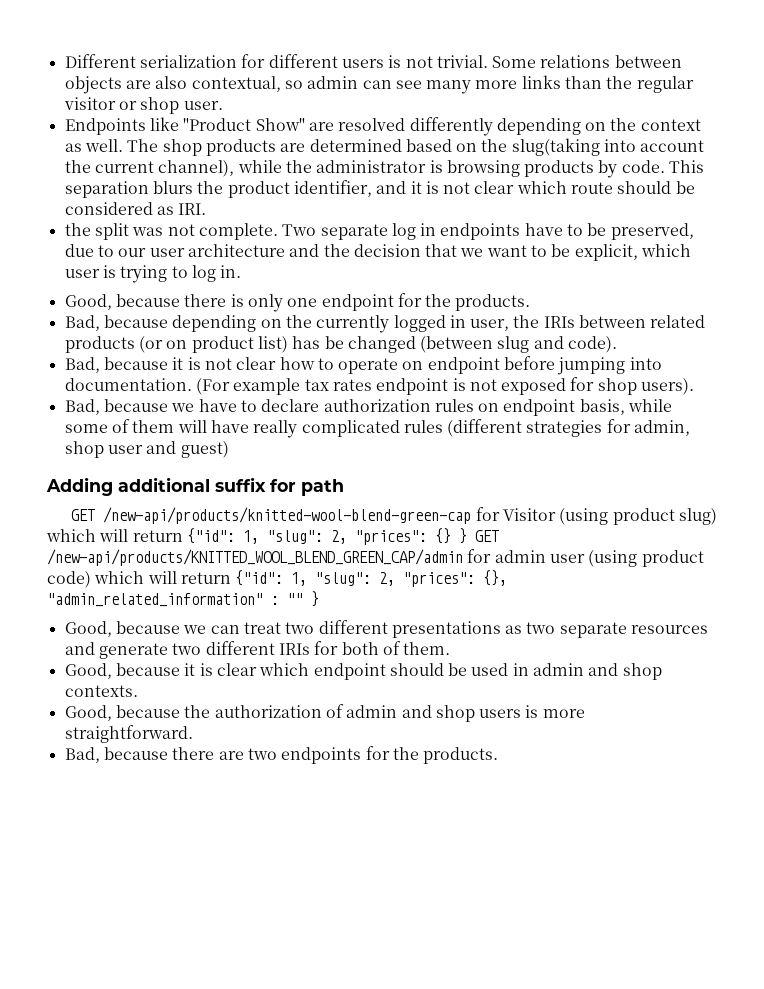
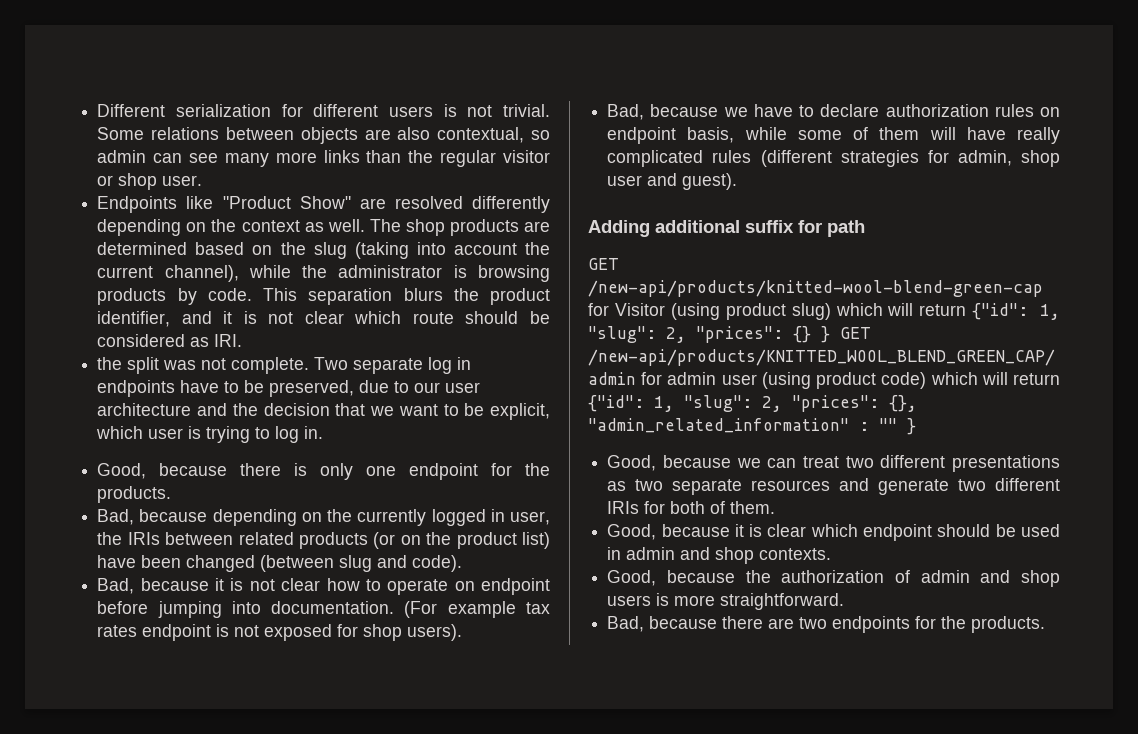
[511,138,600,156] slug(taking -> [313,242,409,259] slug (taking
(188, 344) none -> [426,532,452,545] the
[292,336,344,349] has be -> [97,555,182,568] have been
[180,441,229,458] guest) -> [682,173,738,190] guest).

